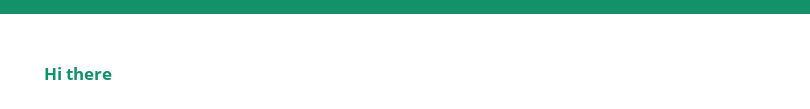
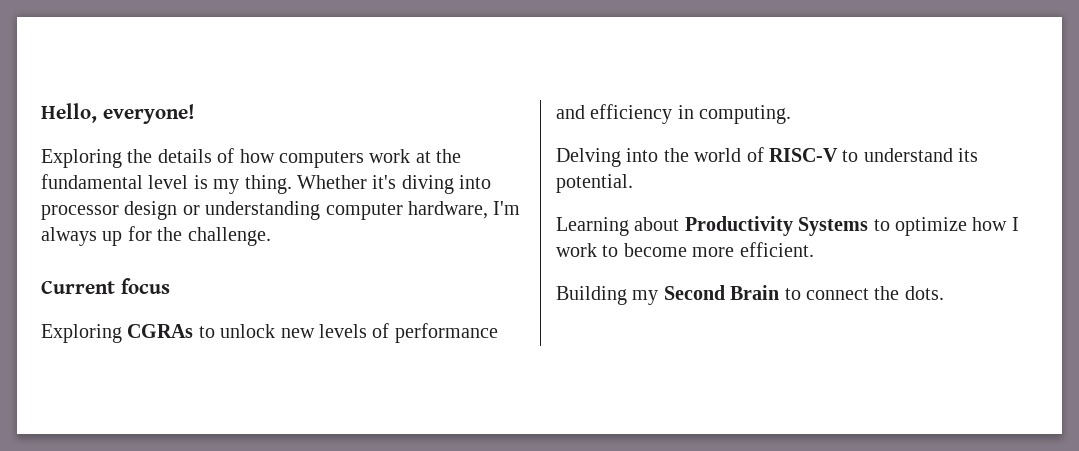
[44,67,113,80] Hi there -> [41,103,195,124] [41,148,462,168] [41,174,492,194] [41,201,521,220] [41,226,271,246] [41,278,170,294] [41,323,498,343] [556,104,792,124] [556,147,979,167] [556,174,633,193] [556,216,1019,236] [556,242,814,257] [556,285,944,305] Hello, everyone! // Exploring the details of how computers work at the fundamental level is my thing. Whether it's diving into processor design or understanding computer hardware, I'm always up for the challenge. // Current focus // Exploring CGRAs to unlock new levels of performance and efficiency in computing. // Delving into the world of RISC-V to understand its potential. // Learning about Productivity Systems to optimize how I work to become more efficient. // Building my Second Brain to connect the dots.

